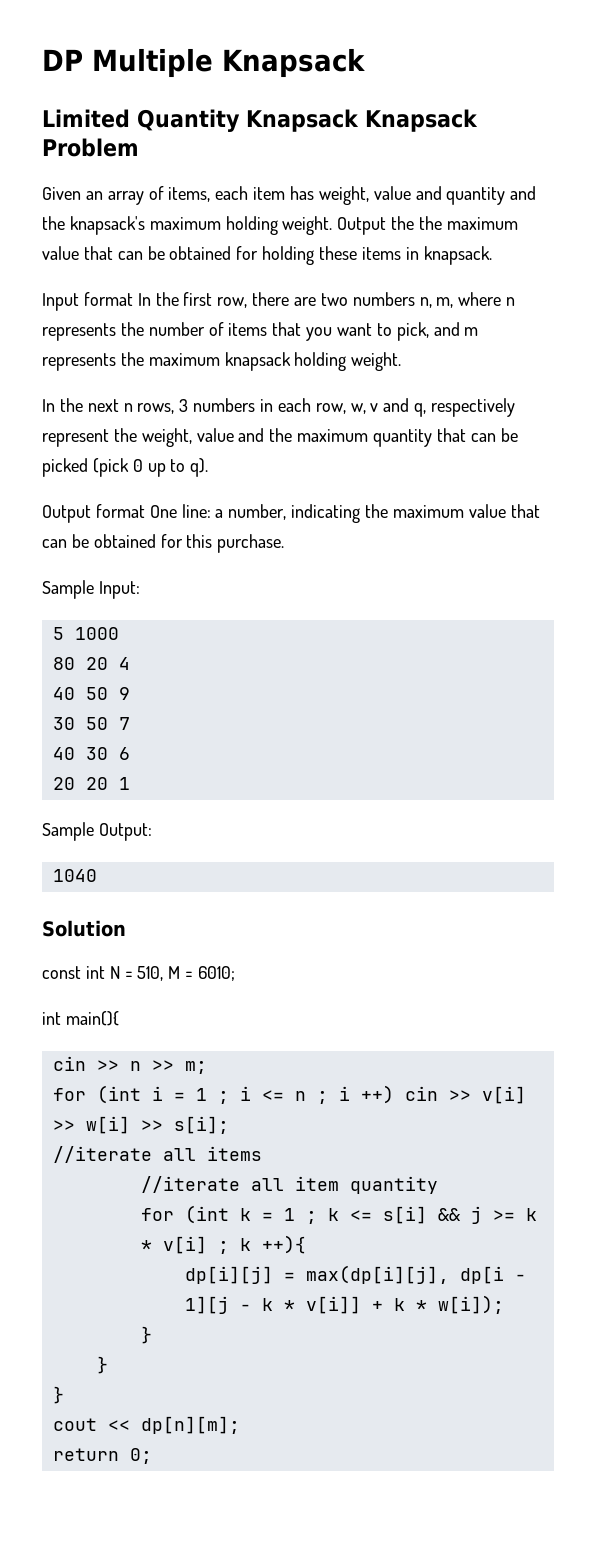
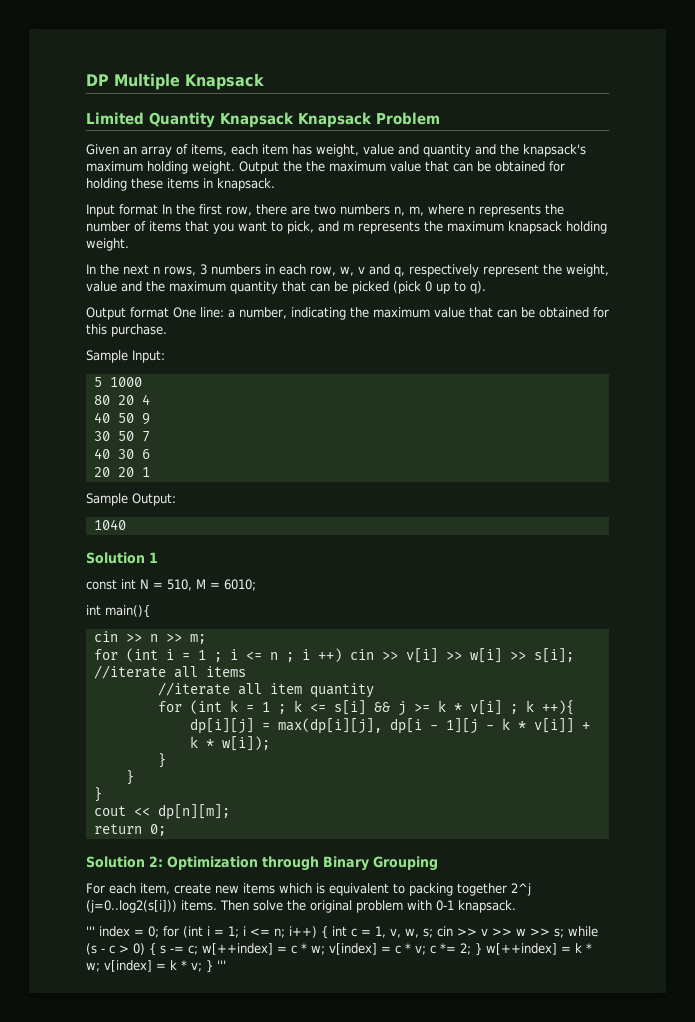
(126, 928) none -> [149,552,158,563] 1
(152, 1456) none -> [86,856,438,871] [86,883,531,896] [86,900,516,913] [86,926,598,939] [86,943,592,956] [86,960,226,973] // Solution 2: Optimization through Binary Grouping // For each item, create new items which is equivalent to packing together 2^j (j=0..log2(s[i])) items. Then solve the original problem with 0-1 knapsack. // ''' index = 0; for (int i = 1; i <= n; i++) { int c = 1, v, w, s; cin >> v >> w >> s; while (s - c > 0) { s -= c; w[++index] = c * w; v[index] = c * v; c *= 2; } w[++index] = k * w; v[index] = k * v; } '''

